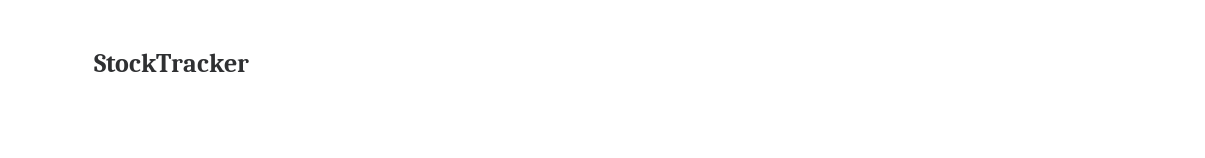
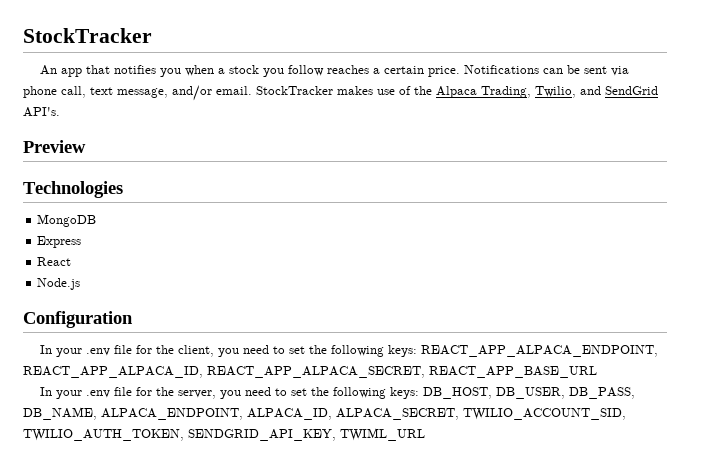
[94,53,249,72] StockTracker -> [23,28,152,43] [40,65,630,77] [23,85,658,101] [23,107,60,117] [23,140,86,153] [23,181,123,198] [37,214,97,227] [37,236,82,248] [37,257,72,266] [37,278,81,290] [23,311,133,328] [40,345,659,357] [23,366,597,378] [40,387,636,399] [23,407,626,420] [23,428,425,441] StockTracker // An app that notifies you when a stock you follow reaches a certain price. Notifications can be sent via phone call, text message, and/or email. StockTracker makes use of the Alpaca Trading, Twilio, and SendGrid API's. // Preview // Technologies // MongoDB // Express // React // Node.js // Configuration // In your .env file for the client, you need to set the following keys: REACT_APP_ALPACA_ENDPOINT, REACT_APP_ALPACA_ID, REACT_APP_ALPACA_SECRET, REACT_APP_BASE_URL // In your .env file for the server, you need to set the following keys: DB_HOST, DB_USER, DB_PASS, DB_NAME, ALPACA_ENDPOINT, ALPACA_ID, ALPACA_SECRET, TWILIO_ACCOUNT_SID, TWILIO_AUTH_TOKEN, SENDGRID_API_KEY, TWIML_URL

